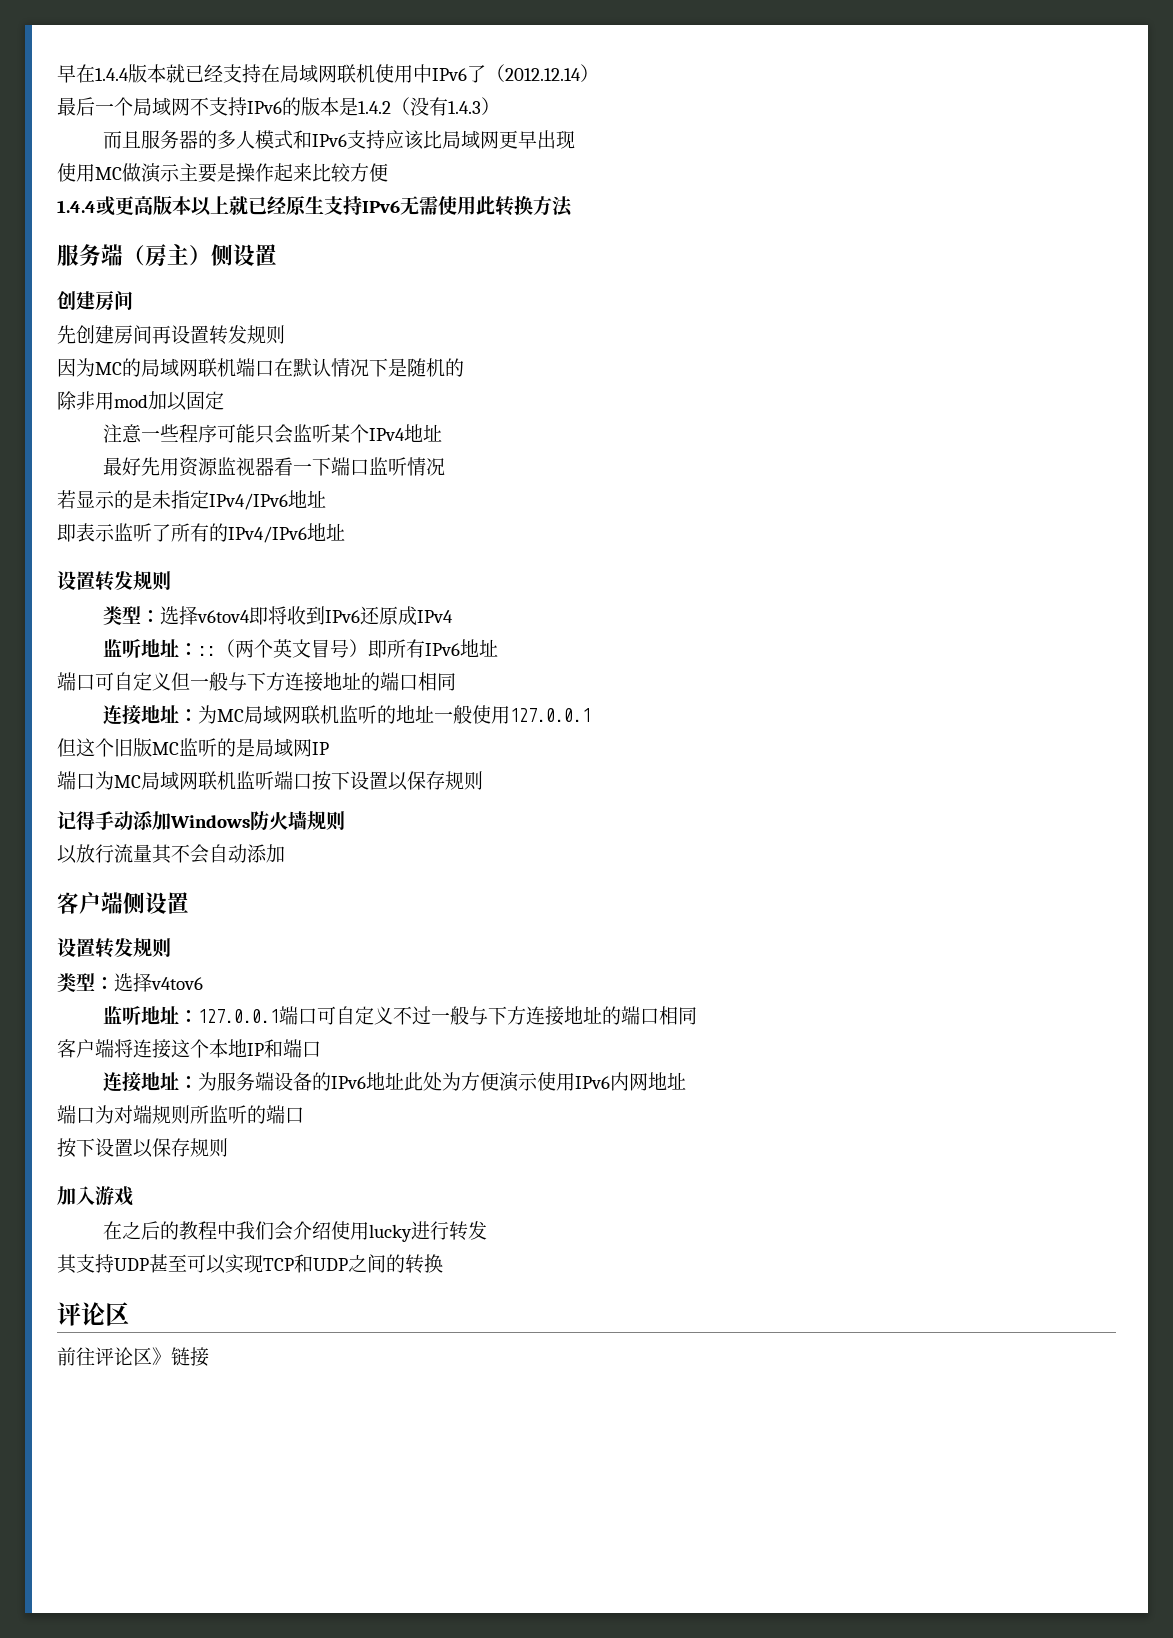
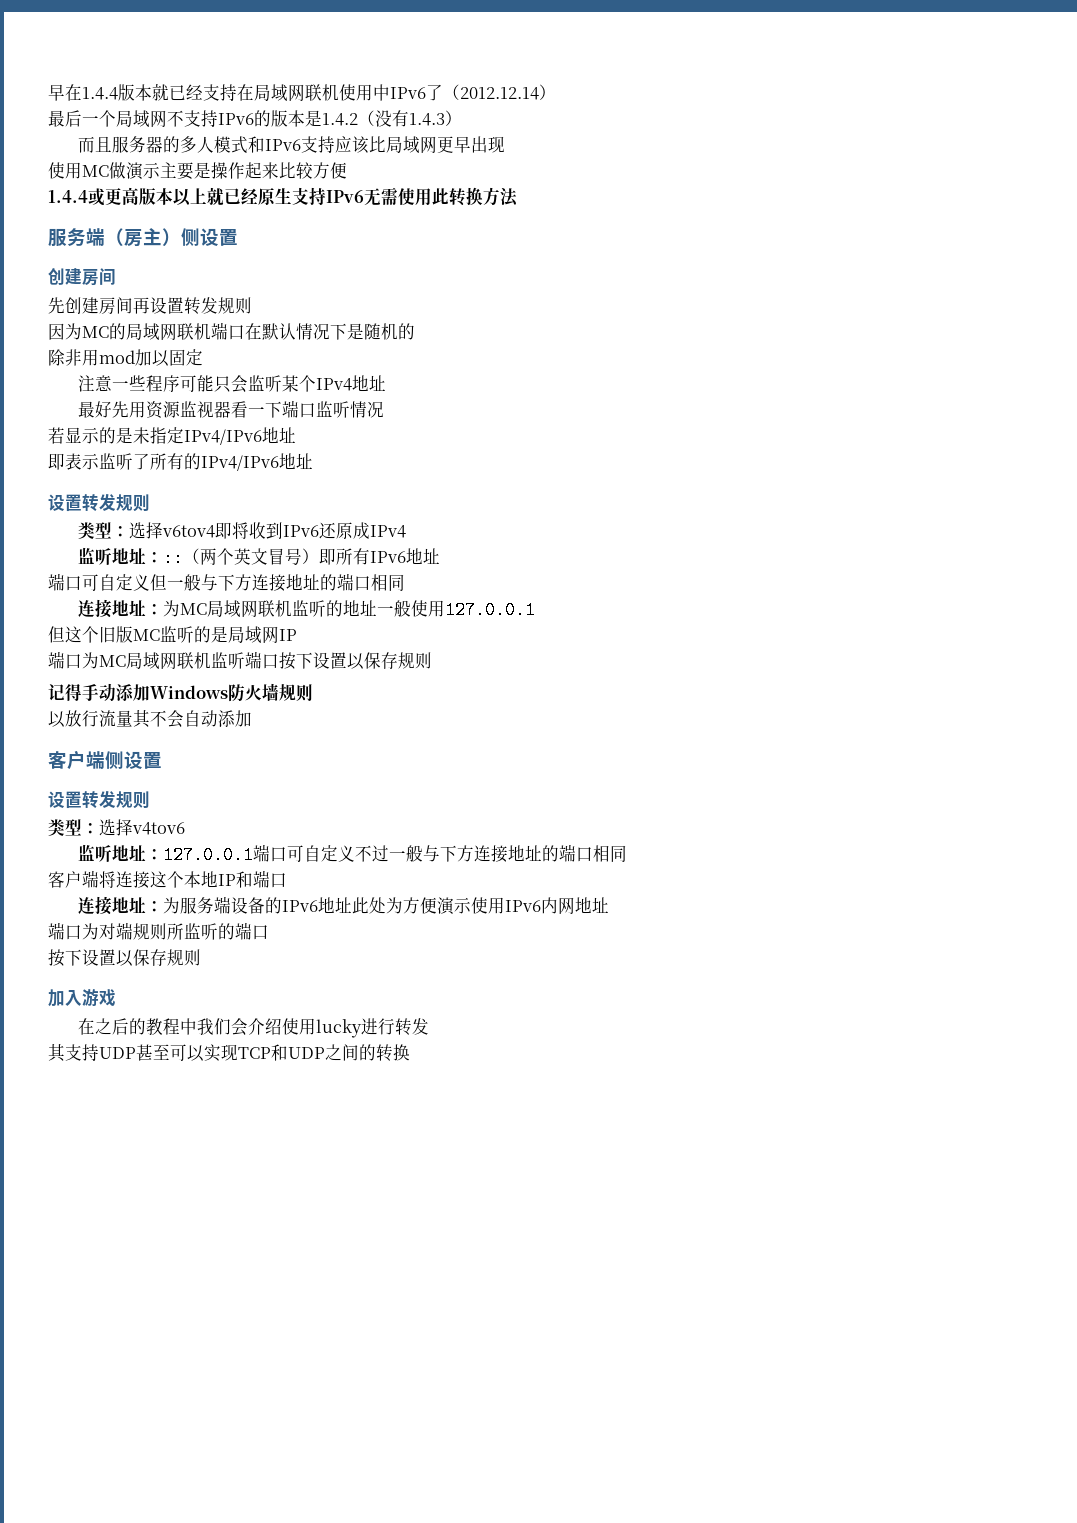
[57,1302,129,1326] [57,1347,209,1367] // 评论区 // 前往评论区》链接 -> (410, 1052) none

